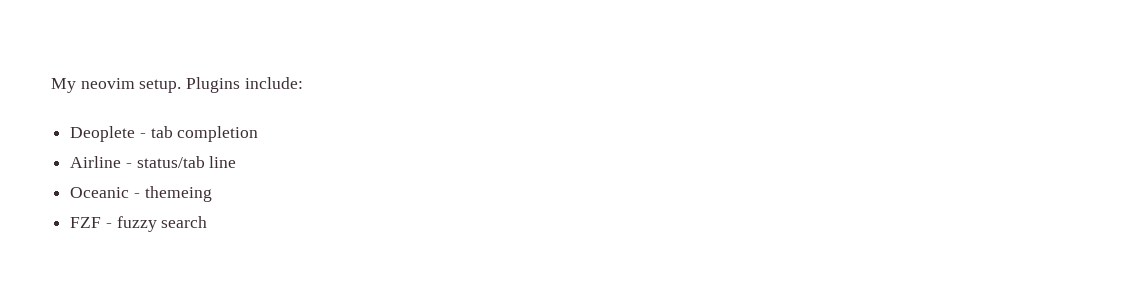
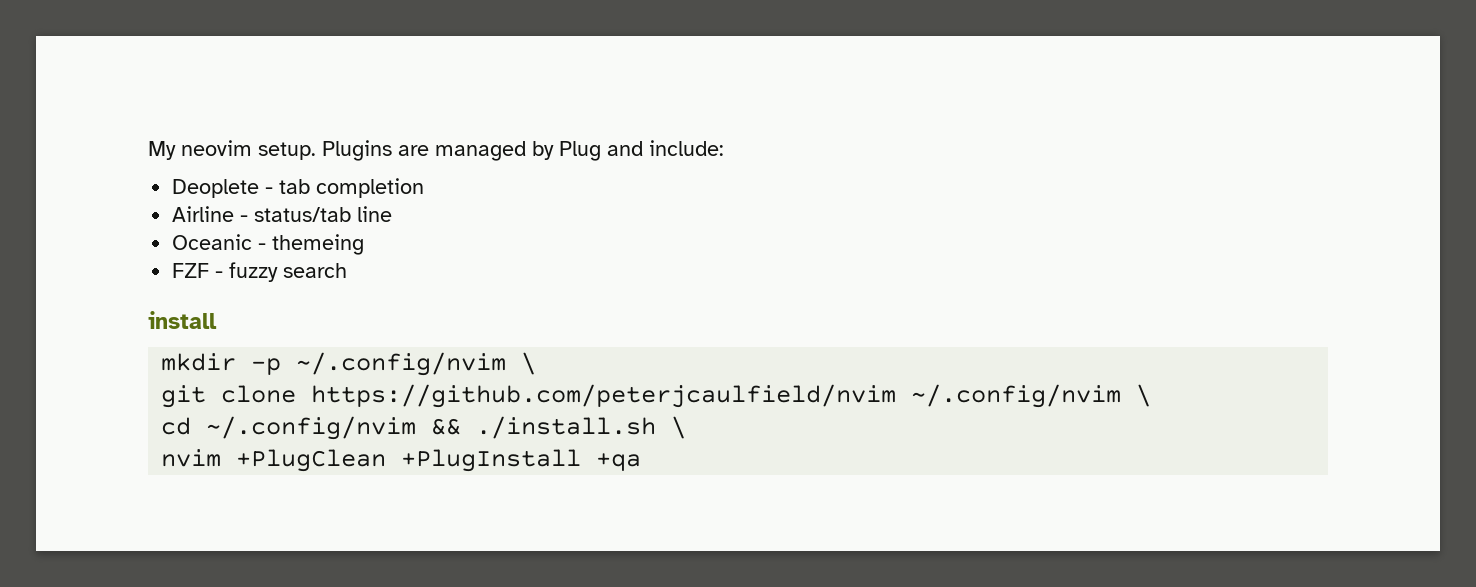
(241, 85) none -> [398,141,643,161] are managed by Plug and
(208, 222) none -> [148,311,217,329] [161,352,537,376] [161,384,1152,408] [161,416,687,440] [161,449,642,472] // install // mkdir -p ~/.config/nvim \ // git clone https://github.com/peterjcaulfield/nvim ~/.config/nvim \ // cd ~/.config/nvim && ./install.sh \ // nvim +PlugClean +PlugInstall +qa

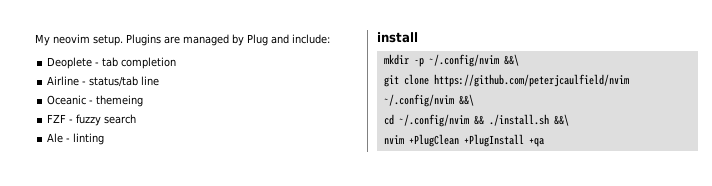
(348, 270) none -> [47,133,105,145] // Ale - linting
[521,352,537,375] \ -> [503,54,519,66] &&\
[1136,384,1152,407] \ -> [458,94,474,106] &&\
[671,416,687,439] \ -> [553,114,569,126] &&\

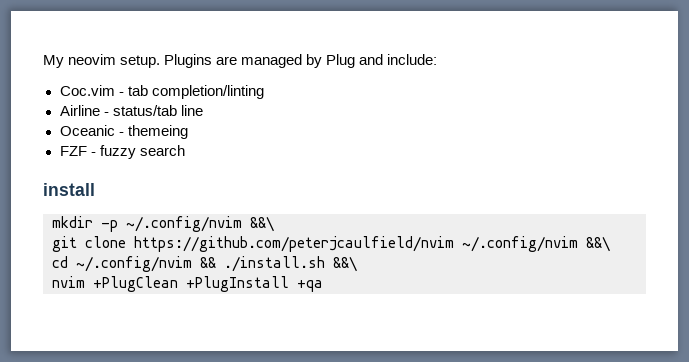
[47,57,93,69] Deoplete -> [59,85,115,96] Coc.vim
[121,57,177,69] completion -> [151,85,264,99] completion/linting
[47,133,105,145] // Ale - linting -> (185, 150) none

